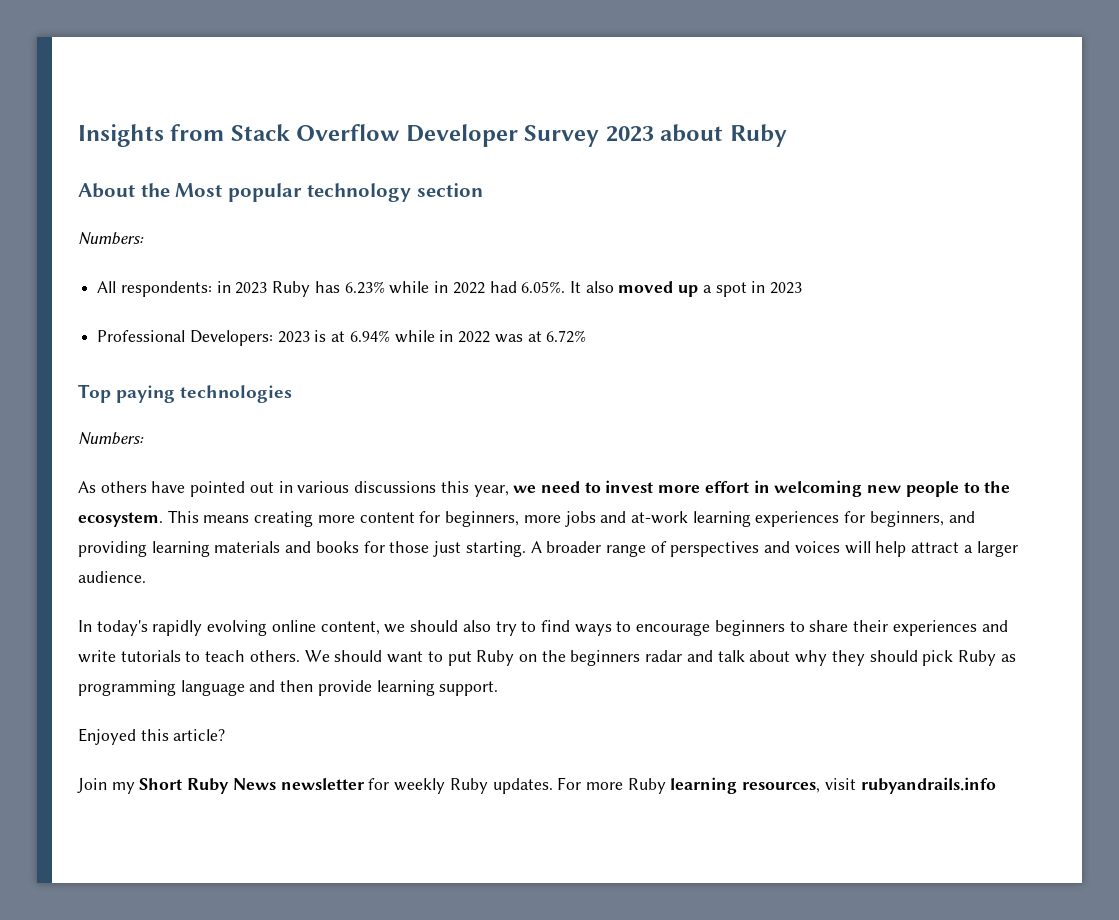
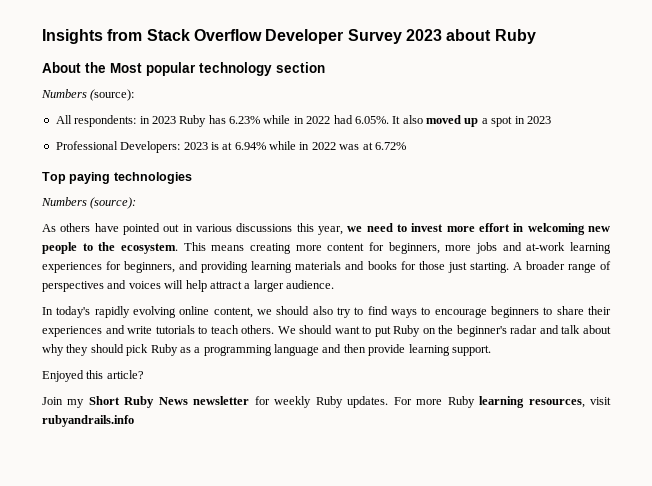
[78,232,144,245] Numbers: -> [41,89,135,101] Numbers (source):
[78,432,144,445] Numbers: -> [41,197,137,209] Numbers (source):
[570,650,641,666] beginners -> [456,325,507,337] beginner's
(1016, 658) none -> [194,347,201,353] a

